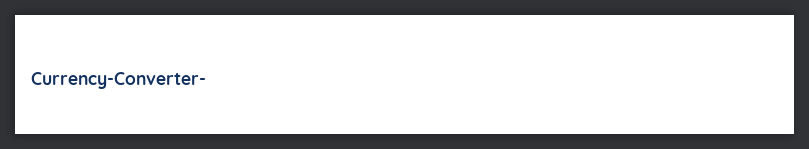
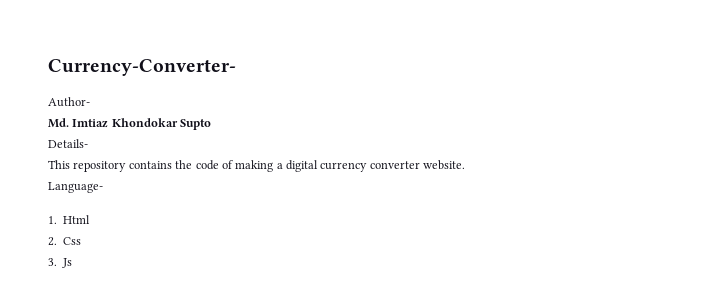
(206, 80) none -> [48,97,90,107] [48,118,212,130] [48,139,88,148] [48,160,466,172] [48,182,103,193] [48,215,91,224] [48,237,82,246] [48,258,73,268] // Author- // Md. Imtiaz Khondokar Supto // Details- // This repository contains the code of making a digital currency converter website. // Language- // 1. Html // 2. Css // 3. Js

